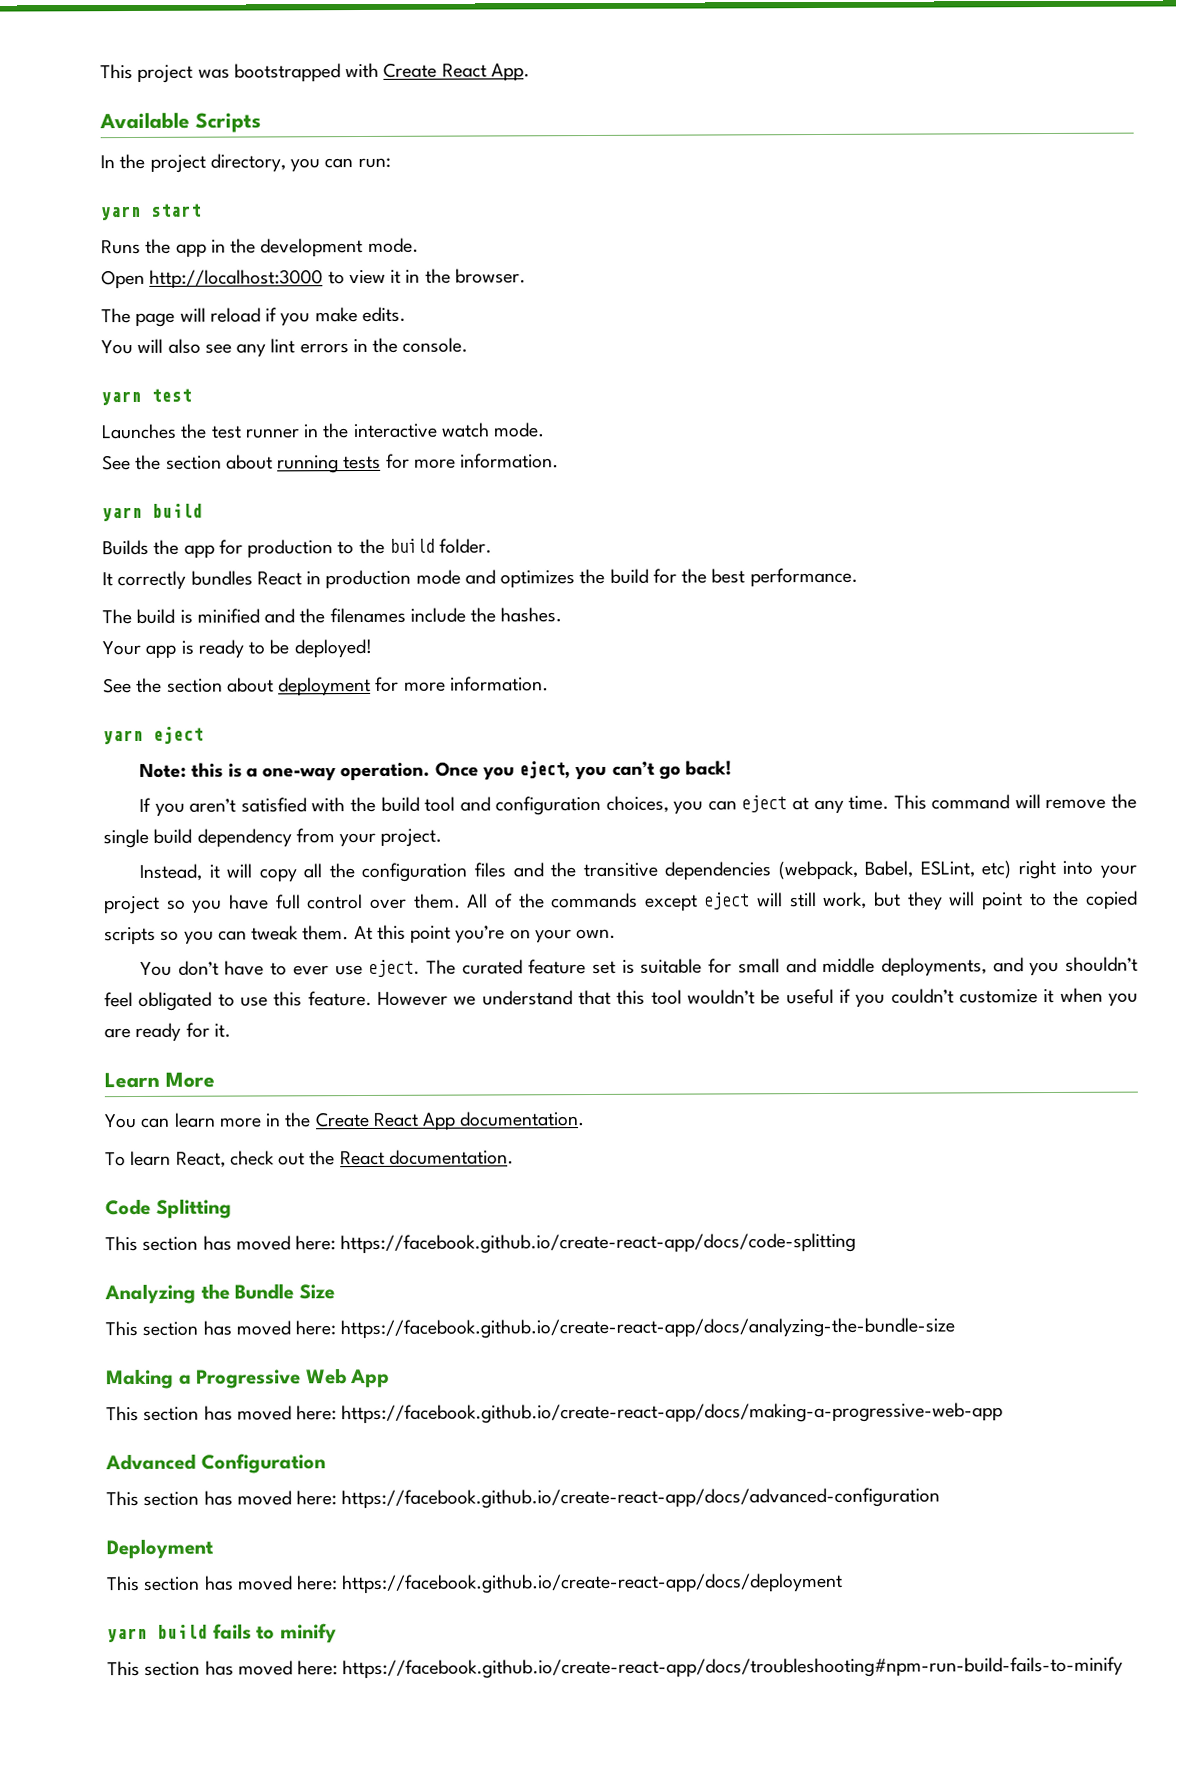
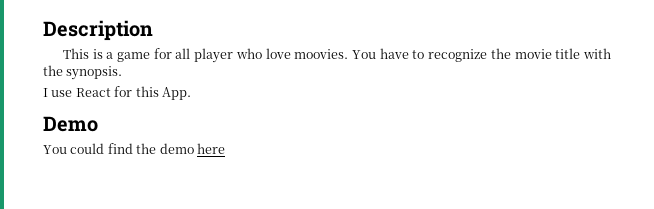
[100,62,530,83] [99,112,261,133] [100,153,391,173] [101,203,202,221] [101,237,419,258] [101,268,526,290] [101,306,406,327] [101,337,469,358] [101,388,192,406] [101,422,546,440] [102,453,560,474] [102,503,203,522] [102,538,493,559] [102,567,858,591] [102,607,563,625] [102,638,372,659] [103,676,549,697] [103,726,204,745] [139,760,733,782] [139,793,1137,817] [103,828,443,849] [139,859,1137,883] [104,890,1139,915] [104,924,617,946] [140,956,1138,977] [104,987,1139,1011] [104,1022,231,1042] [104,1071,215,1089] [104,1111,586,1131] [105,1149,514,1168] [105,1198,232,1219] [105,1232,857,1255] [104,1283,335,1305] [105,1317,956,1340] [106,1368,391,1390] [106,1402,1004,1425] [105,1453,326,1474] [106,1487,941,1510] [106,1538,214,1560] [106,1572,844,1595] [107,1623,337,1644] [107,1656,1124,1680] This project was bootstrapped with Create React App. // Available Scripts // In the project directory, you can run: // yarn start // Runs the app in the development mode. // Open http://localhost:3000 to view it in the browser. // The page will reload if you make edits. // You will also see any lint errors in the console. // yarn test // Launches the test runner in the interactive watch mode. // See the section about running tests for more information. // yarn build // Builds the app for production to the build folder. // It correctly bundles React in production mode and optimizes the build for the best performance. // The build is minified and the filenames include the hashes. // Your app is ready to be deployed! // See the section about deployment for more information. // yarn eject // Note: this is a one-way operation. Once you eject, you can’t go back! // If you aren’t satisfied with the build tool and configuration choices, you can eject at any time. This command will remove the single build dependency from your project. // Instead, it will copy all the configuration files and the transitive dependencies (webpack, Babel, ESLint, etc) right into your project so you have full control over them. All of the commands except eject will still work, but they will point to the copied scripts so you can tweak them. At this point you’re on your own. // You don’t have to ever use eject. The curated feature set is suitable for small and middle deployments, and you shouldn’t feel obligated to use this feature. However we understand that this tool wouldn’t be useful if you couldn’t customize it when you are ready for it. // Learn More // You can learn more in the Create React App documentation. // To learn React, check out the React documentation. // Code Splitting // This section has moved here: https://facebook.github.io/create-react-app/docs/code-splitting // Analyzing the Bundle Size // This section has moved here: https://facebook.github.io/create-react-app/docs/analyzing-the-bundle-size // Making a Progressive Web App // This section has moved here: https://facebook.github.io/create-react-app/docs/making-a-progressive-web-app // Advanced Configuration // This section has moved here: https://facebook.github.io/create-react-app/docs/advanced-configuration // Deployment // This section has moved here: https://facebook.github.io/create-react-app/docs/deployment // yarn build fails to minify // This section has moved here: https://facebook.github.io/create-react-app/docs/troubleshooting#npm-run-build-fails-to-minify -> [43,20,153,41] [62,48,612,63] [43,65,123,80] [43,86,191,100] [43,116,98,132] [43,143,225,154] Description // This is a game for all player who love moovies. You have to recognize the movie title with the synopsis. // I use React for this App. // Demo // You could find the demo here

